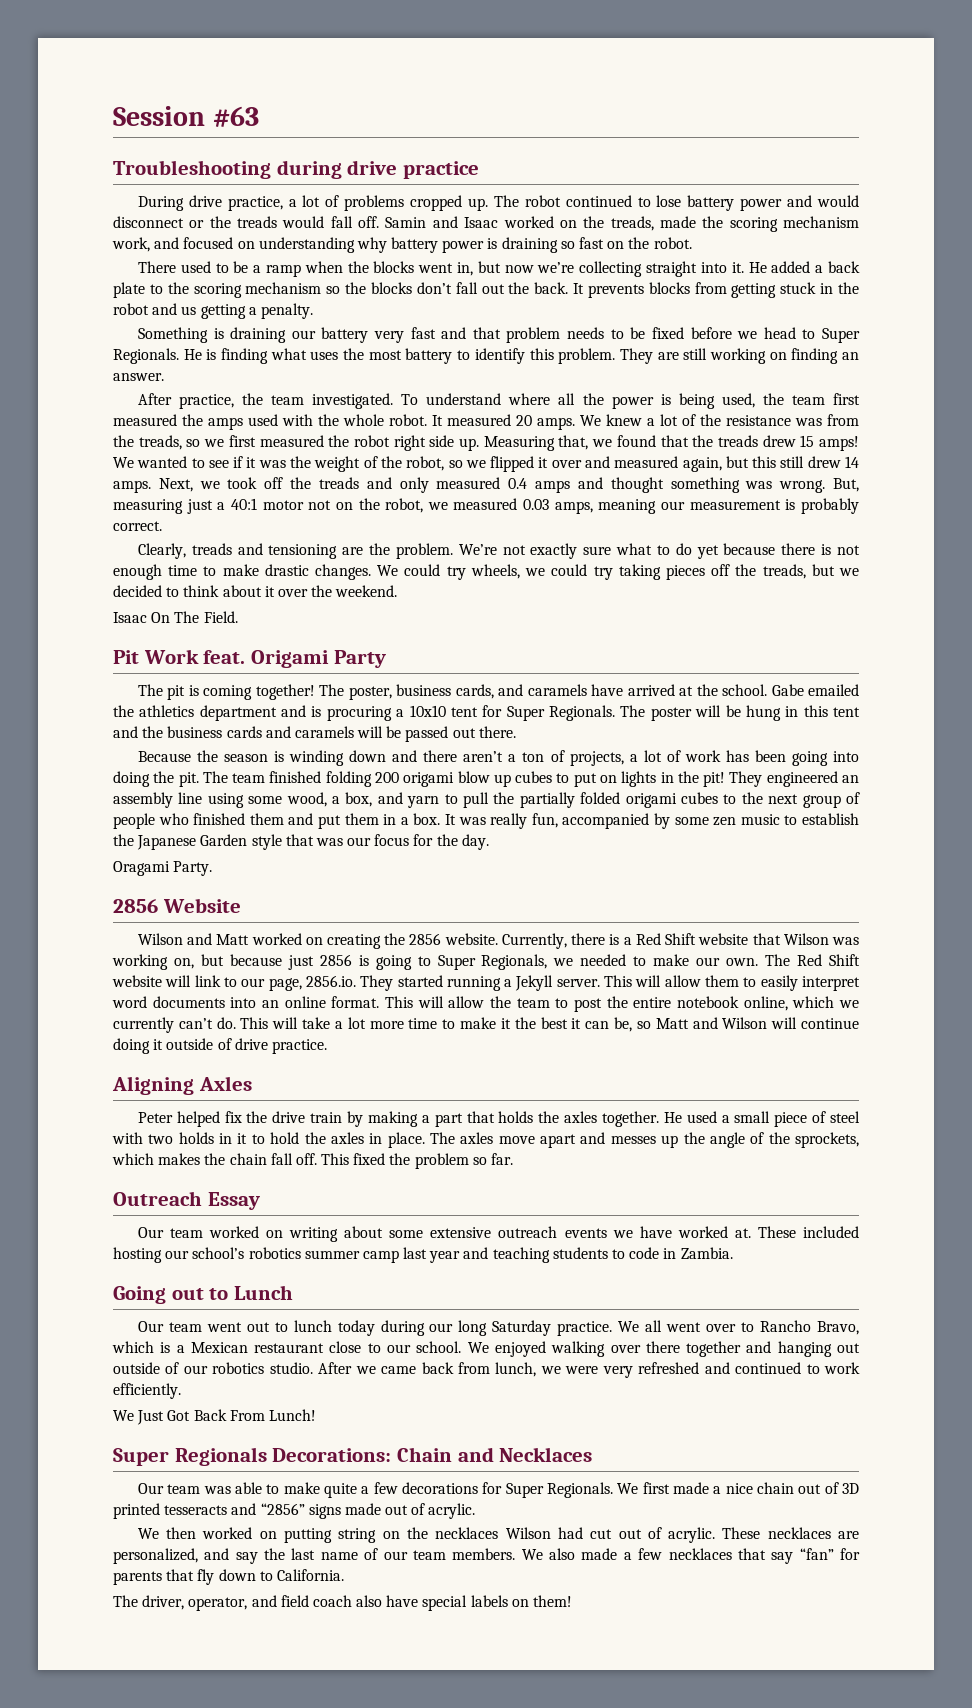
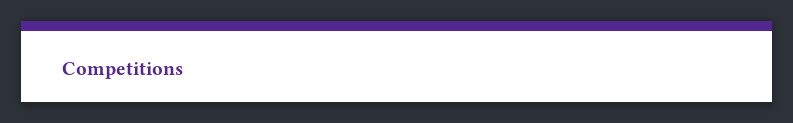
[113,106,259,127] [113,160,480,179] [137,195,860,211] [113,216,860,232] [112,237,692,253] [137,261,861,277] [113,282,860,298] [113,303,313,319] [137,327,860,343] [113,348,860,364] [113,373,164,381] [137,393,860,409] [113,414,859,430] [113,435,860,451] [113,456,859,472] [113,477,860,493] [113,498,859,514] [113,521,162,531] [137,543,860,559] [113,564,859,580] [113,585,398,597] [113,611,238,623] [113,649,386,668] [137,684,860,700] [113,705,860,721] [113,726,516,742] [137,750,859,766] [113,771,860,787] [113,792,860,808] [113,813,860,829] [113,834,489,850] [113,861,213,876] [113,898,241,913] [137,933,859,949] [112,954,860,970] [112,975,860,991] [112,996,859,1012] [113,1017,860,1033] [113,1038,327,1054] [112,1076,252,1095] [137,1111,861,1127] [112,1132,860,1148] [112,1153,514,1169] [113,1191,260,1210] [137,1226,860,1242] [113,1247,733,1263] [113,1285,294,1304] [137,1320,859,1336] [112,1341,860,1357] [113,1362,861,1378] [113,1383,181,1399] [113,1409,316,1425] [113,1447,593,1466] [137,1482,860,1498] [113,1503,476,1519] [137,1527,859,1543] [113,1548,860,1564] [113,1569,344,1585] [113,1595,573,1611] Session #63 // Troubleshooting during drive practice // During drive practice, a lot of problems cropped up. The robot continued to lose battery power and would disconnect or the treads would fall off. Samin and Isaac worked on the treads, made the scoring mechanism work, and focused on understanding why battery power is draining so fast on the robot. // There used to be a ramp when the blocks went in, but now we’re collecting straight into it. He added a back plate to the scoring mechanism so the blocks don’t fall out the back. It prevents blocks from getting stuck in the robot and us getting a penalty. // Something is draining our battery very fast and that problem needs to be fixed before we head to Super Regionals. He is finding what uses the most battery to identify this problem. They are still working on finding an answer. // After practice, the team investigated. To understand where all the power is being used, the team first measured the amps used with the whole robot. It measured 20 amps. We knew a lot of the resistance was from the treads, so we first measured the robot right side up. Measuring that, we found that the treads drew 15 amps! We wanted to see if it was the weight of the robot, so we flipped it over and measured again, but this still drew 14 amps. Next, we took off the treads and only measured 0.4 amps and thought something was wrong. But, measuring just a 40:1 motor not on the robot, we measured 0.03 amps, meaning our measurement is probably correct. // Clearly, treads and tensioning are the problem. We’re not exactly sure what to do yet because there is not enough time to make drastic changes. We could try wheels, we could try taking pieces off the treads, but we decided to think about it over the weekend. // Isaac On The Field. // Pit Work feat. Origami Party // The pit is coming together! The poster, business cards, and caramels have arrived at the school. Gabe emailed the athletics department and is procuring a 10x10 tent for Super Regionals. The poster will be hung in this tent and the business cards and caramels will be passed out there. // Because the season is winding down and there aren’t a ton of projects, a lot of work has been going into doing the pit. The team finished folding 200 origami blow up cubes to put on lights in the pit! They engineered an assembly line using some wood, a box, and yarn to pull the partially folded origami cubes to the next group of people who finished them and put them in a box. It was really fun, accompanied by some zen music to establish the Japanese Garden style that was our focus for the day. // Oragami Party. // 2856 Website // Wilson and Matt worked on creating the 2856 website. Currently, there is a Red Shift website that Wilson was working on, but because just 2856 is going to Super Regionals, we needed to make our own. The Red Shift website will link to our page, 2856.io. They started running a Jekyll server. This will allow them to easily interpret word documents into an online format. This will allow the team to post the entire notebook online, which we currently can’t do. This will take a lot more time to make it the best it can be, so Matt and Wilson will continue doing it outside of drive practice. // Aligning Axles // Peter helped fix the drive train by making a part that holds the axles together. He used a small piece of steel with two holds in it to hold the axles in place. The axles move apart and messes up the angle of the sprockets, which makes the chain fall off. This fixed the problem so far. // Outreach Essay // Our team worked on writing about some extensive outreach events we have worked at. These included hosting our school’s robotics summer camp last year and teaching students to code in Zambia. // Going out to Lunch // Our team went out to lunch today during our long Saturday practice. We all went over to Rancho Bravo, which is a Mexican restaurant close to our school. We enjoyed walking over there together and hanging out outside of our robotics studio. After we came back from lunch, we were very refreshed and continued to work efficiently. // We Just Got Back From Lunch! // Super Regionals Decorations: Chain and Necklaces // Our team was able to make quite a few decorations for Super Regionals. We first made a nice chain out of 3D printed tesseracts and “2856” signs made out of acrylic. // We then worked on putting string on the necklaces Wilson had cut out of acrylic. These necklaces are personalized, and say the last name of our team members. We also made a few necklaces that say “fan” for parents that fly down to California. // The driver, operator, and field coach also have special labels on them! -> [62,62,183,79] Competitions

